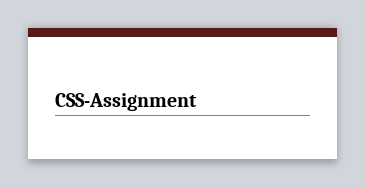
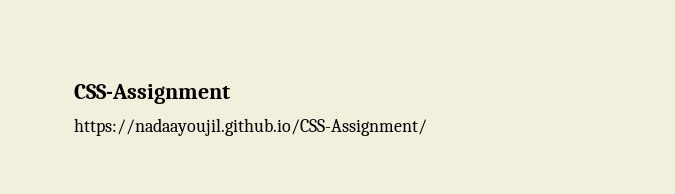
(197, 102) none -> [74,118,427,136] // https://nadaayoujil.github.io/CSS-Assignment/

